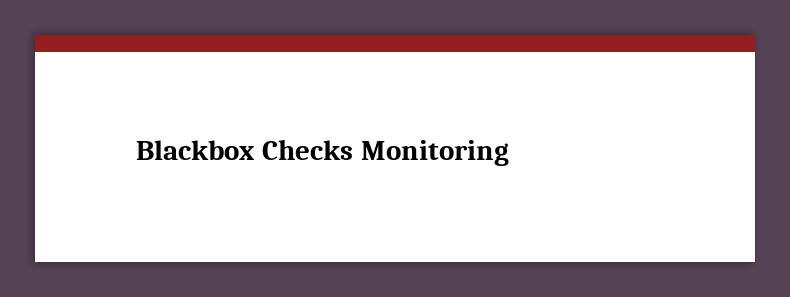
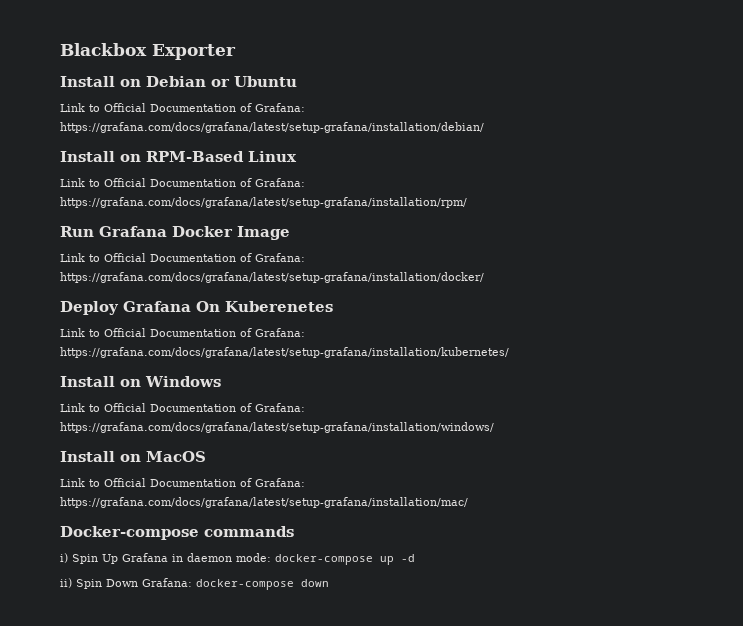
[261,139,509,166] Checks Monitoring -> [152,44,236,60] [60,76,297,87] [60,103,305,112] [60,122,484,133] [60,151,297,162] [60,178,305,187] [60,197,467,208] [60,226,290,240] [60,253,305,262] [60,272,484,283] [60,301,333,315] [60,328,305,337] [60,347,509,358] [60,376,221,387] [60,403,305,412] [60,422,494,433] [60,451,206,462] [60,478,305,487] [60,497,468,508] [60,526,294,540] [60,553,415,565] [60,578,329,590] Exporter // Install on Debian or Ubuntu // Link to Official Documentation of Grafana: https://grafana.com/docs/grafana/latest/setup-grafana/installation/debian/ // Install on RPM-Based Linux // Link to Official Documentation of Grafana: https://grafana.com/docs/grafana/latest/setup-grafana/installation/rpm/ // Run Grafana Docker Image // Link to Official Documentation of Grafana: https://grafana.com/docs/grafana/latest/setup-grafana/installation/docker/ // Deploy Grafana On Kuberenetes // Link to Official Documentation of Grafana: https://grafana.com/docs/grafana/latest/setup-grafana/installation/kubernetes/ // Install on Windows // Link to Official Documentation of Grafana: https://grafana.com/docs/grafana/latest/setup-grafana/installation/windows/ // Install on MacOS // Link to Official Documentation of Grafana: https://grafana.com/docs/grafana/latest/setup-grafana/installation/mac/ // Docker-compose commands // i) Spin Up Grafana in daemon mode: docker-compose up -d // ii) Spin Down Grafana: docker-compose down

